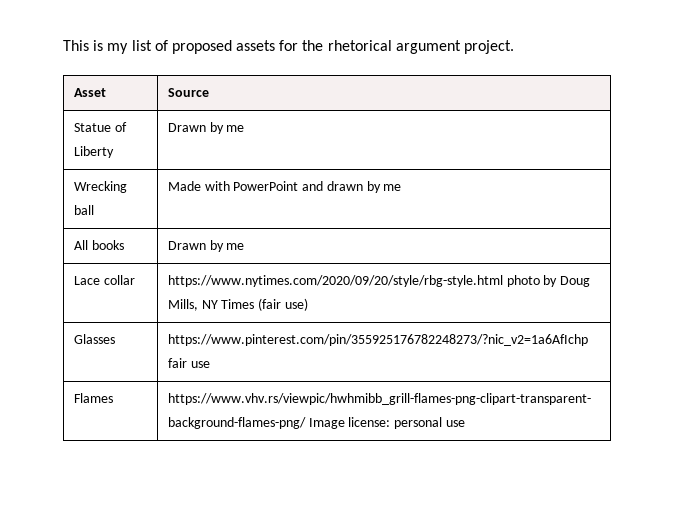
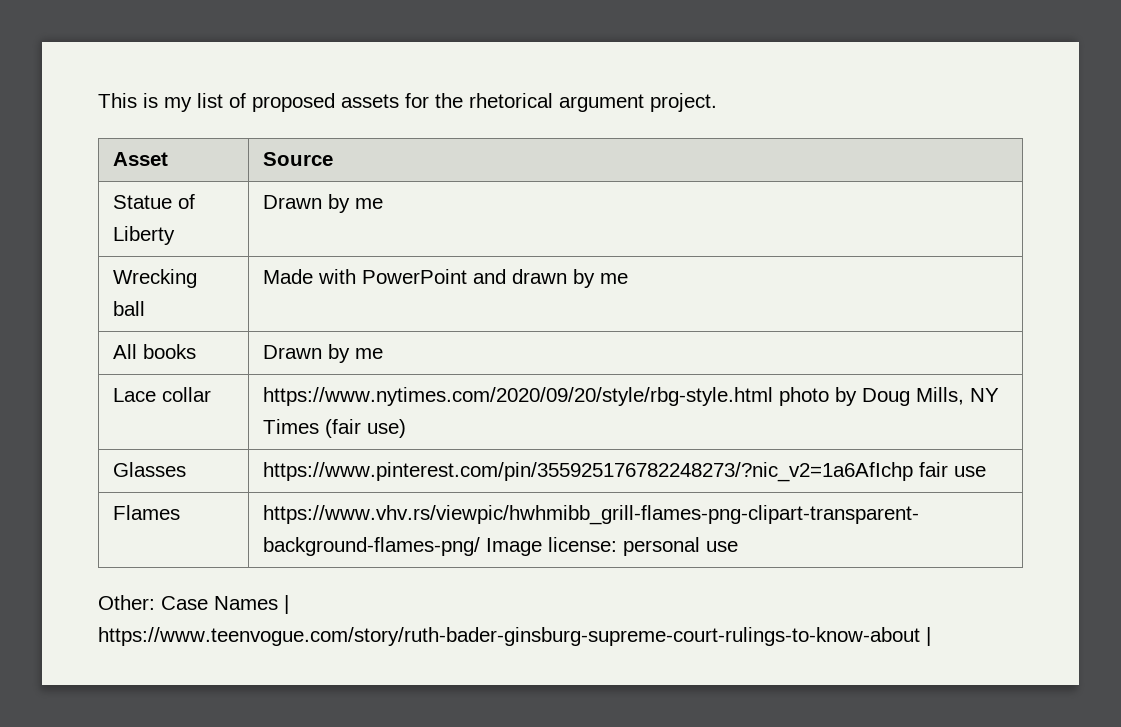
(465, 423) none -> [98,595,289,614] [98,627,931,646] // Other: Case Names | https://www.teenvogue.com/story/ruth-bader-ginsburg-supreme-court-rulings-to-know-about |

